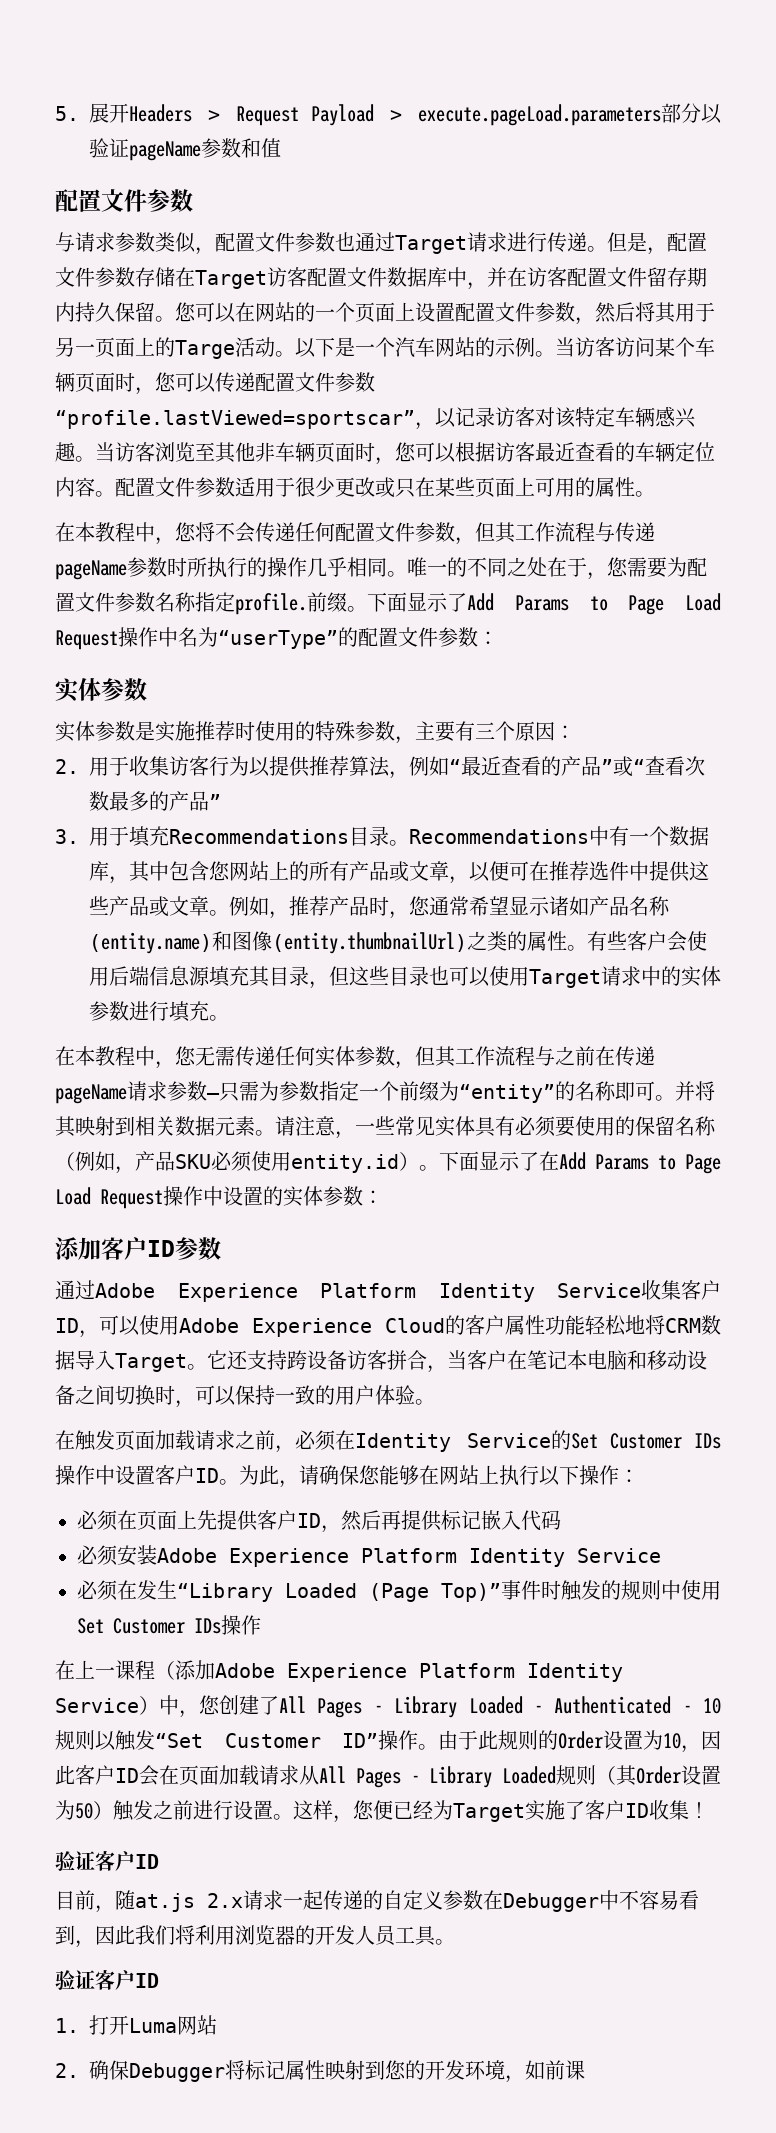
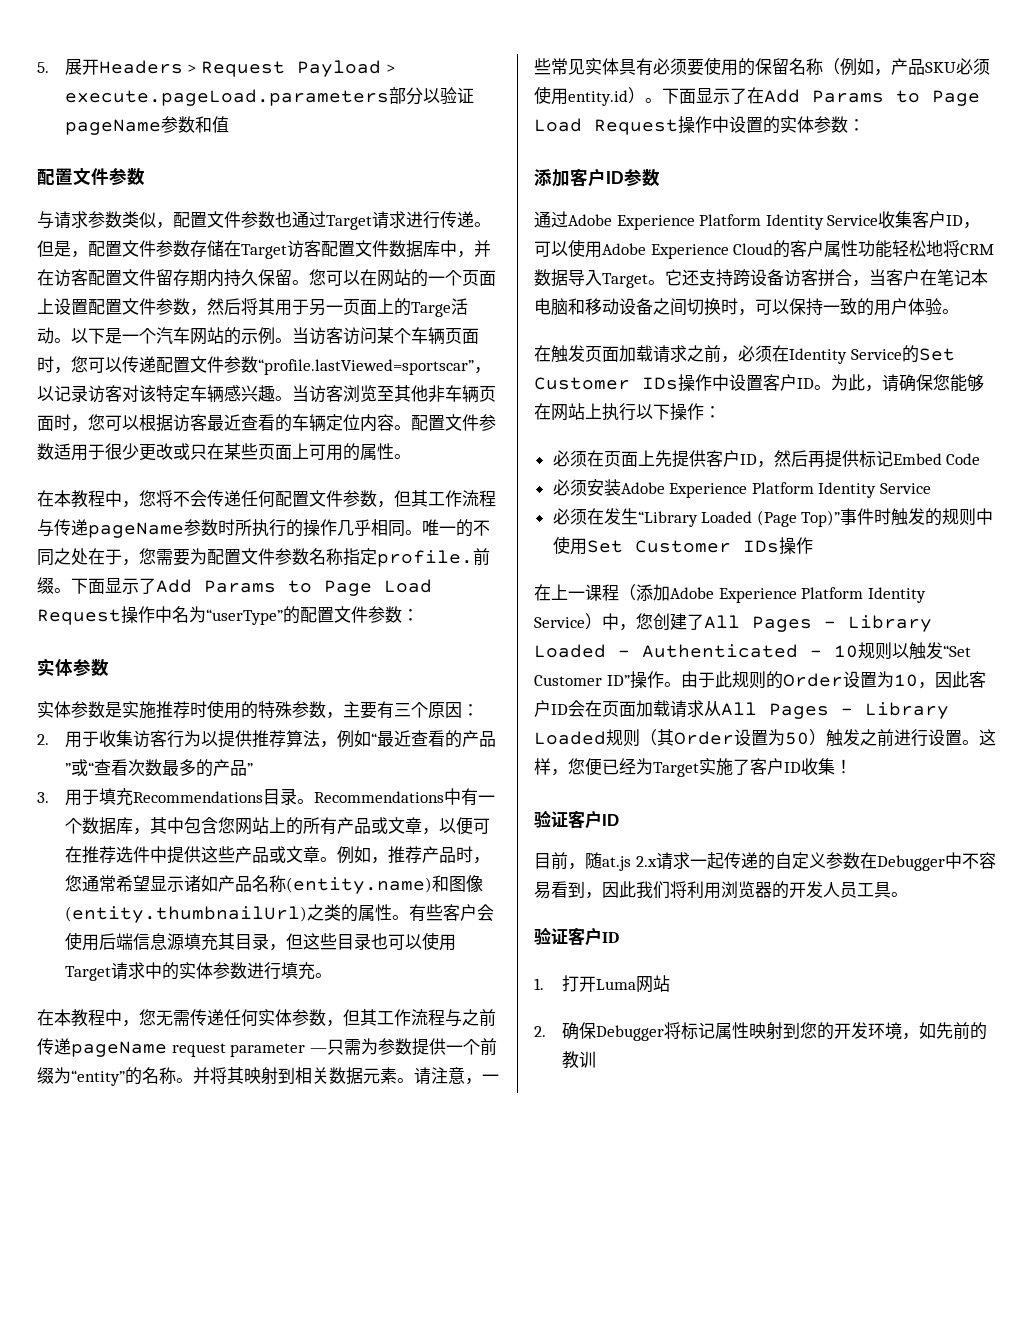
[595,1046,655,1066] [55,1081,207,1104] 在传递pageName请求参数 -> [37,1038,306,1057] 传递pageName request parameter
[319,1081,359,1101] 指定 -> [411,1038,446,1056] 提供
[615,1081,655,1101] 即可 -> (176, 1075) none
[481,1510,561,1531] 嵌入代码 -> [892,453,981,465] Embed Code
[545,2060,585,2080] 前课 -> [935,1022,987,1040] [561,1051,596,1069] 先前的教训

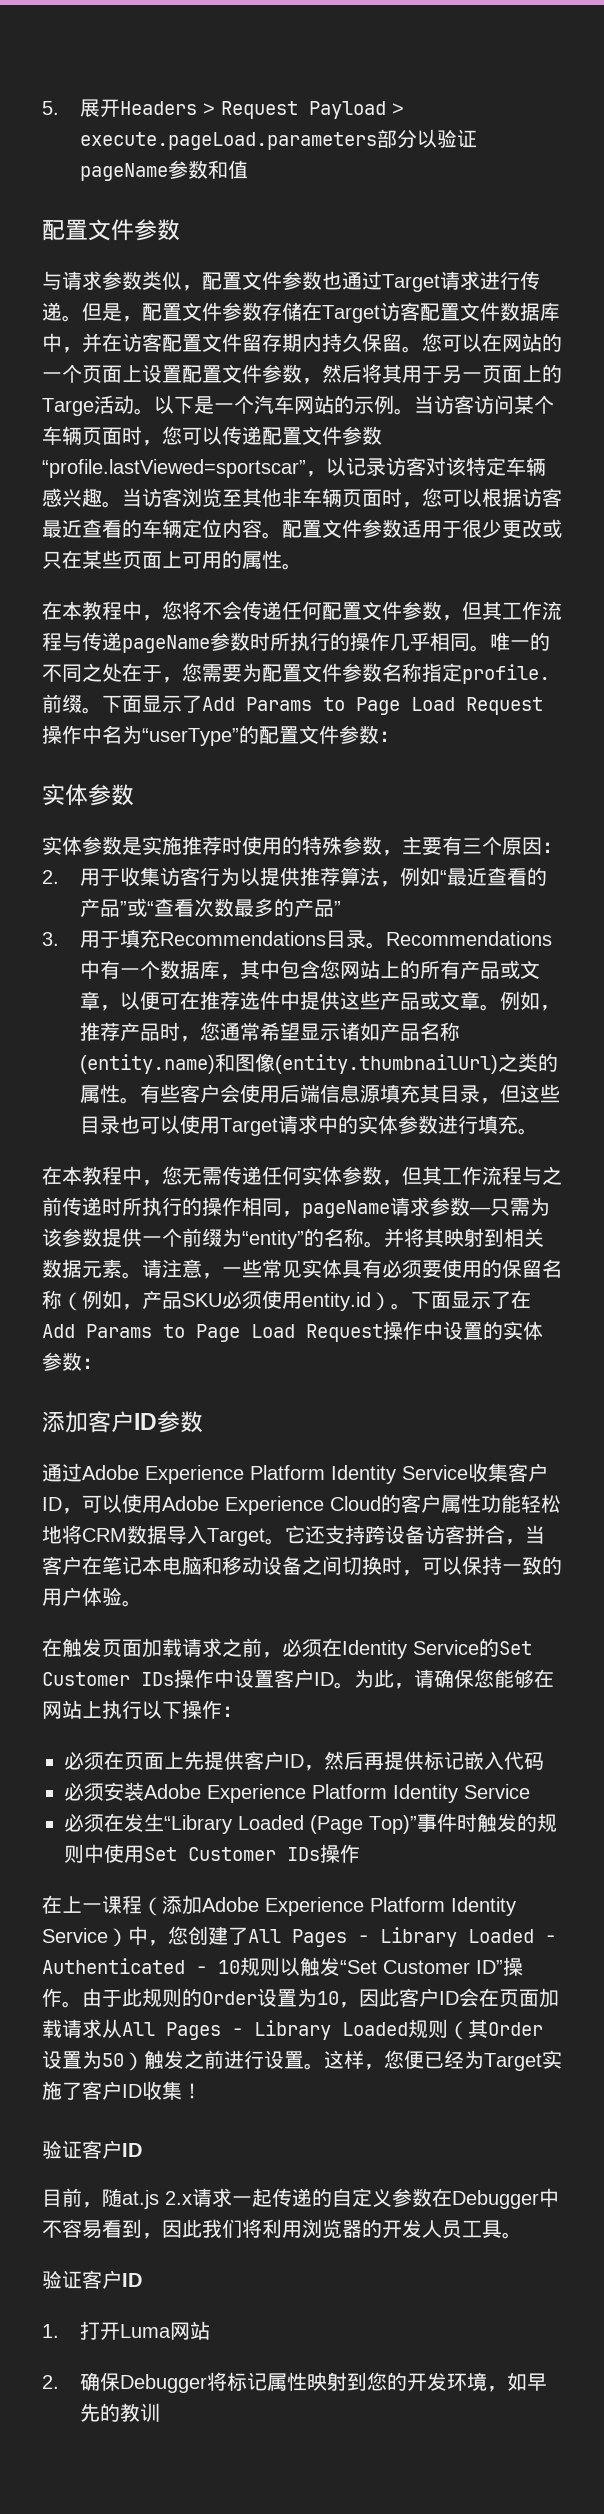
[71,1041,306,1057] pageName request parameter -> [102,1197,470,1218] 时所执行的操作相同，pageName请求参数
(378, 1046) none -> [42,1228,62,1247] 该
[892,453,981,465] Embed Code -> [464,1751,544,1770] 嵌入代码
[935,1022,970,1040] 先前 -> [527,2373,548,2391] [80,2403,101,2422] 早先

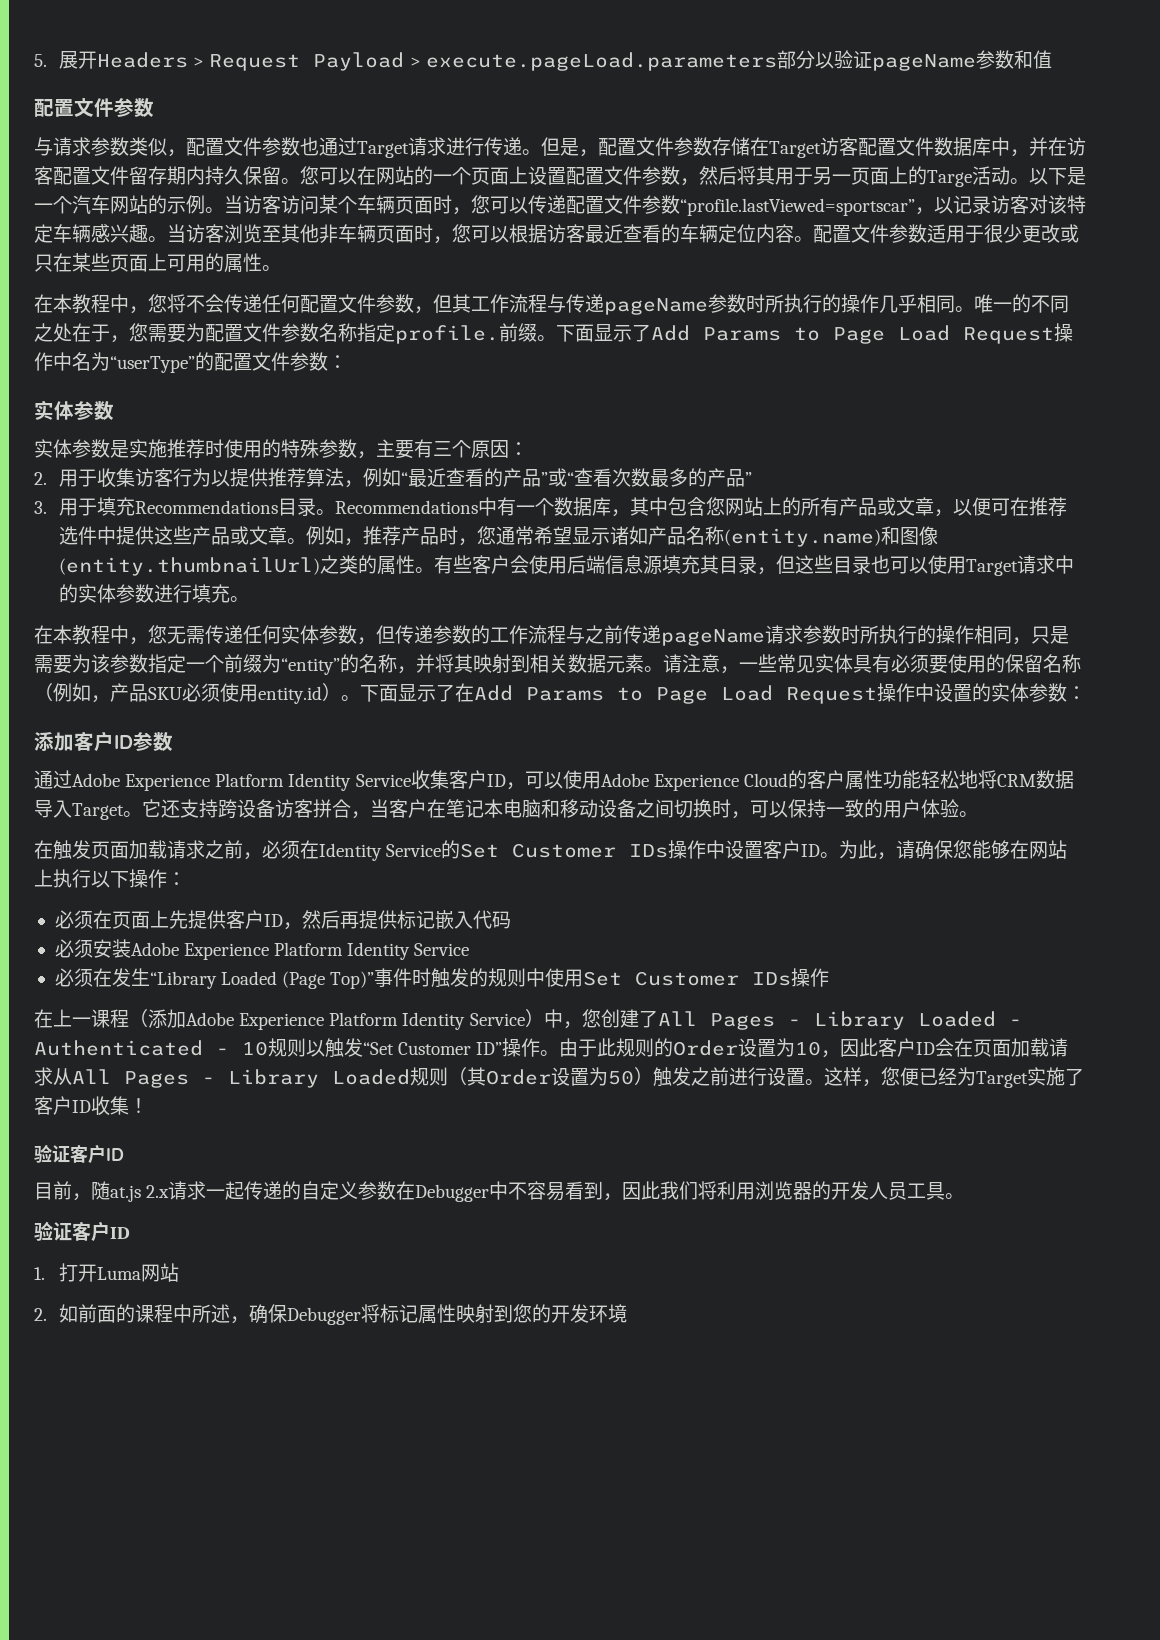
[422,1166,442,1185] 其 -> [395,625,490,644] 传递参数的
(102, 1206) none -> [661,625,841,646] pageName请求参数
[302,1197,530,1218] pageName请求参数—只需 -> [1031,626,1069,644] [34,655,72,674] 只是需要
[102,1228,142,1247] 提供 -> [148,654,186,673] 指定
[364,1241,384,1248] 。 -> [397,666,416,674] ，
(59, 2382) none -> [59,1304,250,1324] 如前面的课程中所述，
[487,2372,548,2392] [80,2403,161,2422] ，如早先的教训 -> (628, 1313) none

